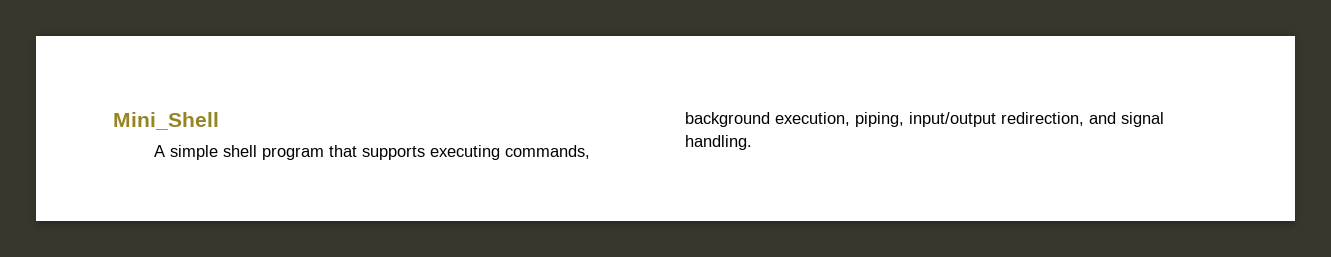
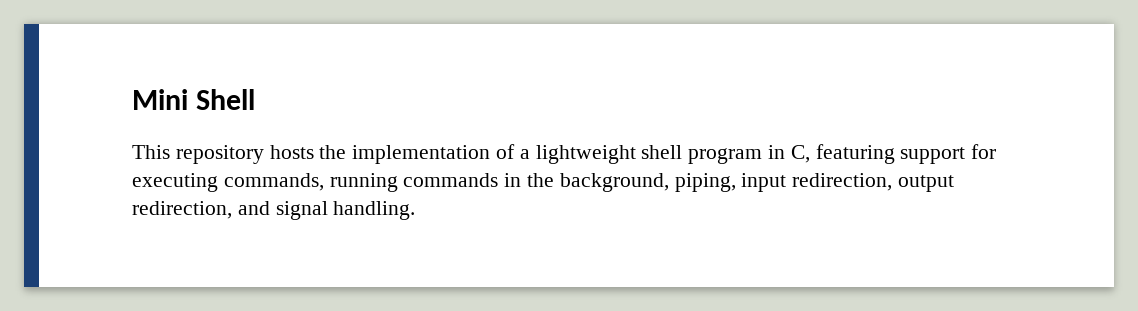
[113,112,219,130] [154,145,591,160] [685,112,996,127] Mini_Shell // A simple shell program that supports executing commands, background execution, piping, input/output -> [132,89,256,110] [132,144,997,164] [132,173,955,192] Mini Shell // This repository hosts the implementation of a lightweight shell program in C, featuring support for executing commands, running commands in the background, piping, input redirection, output

